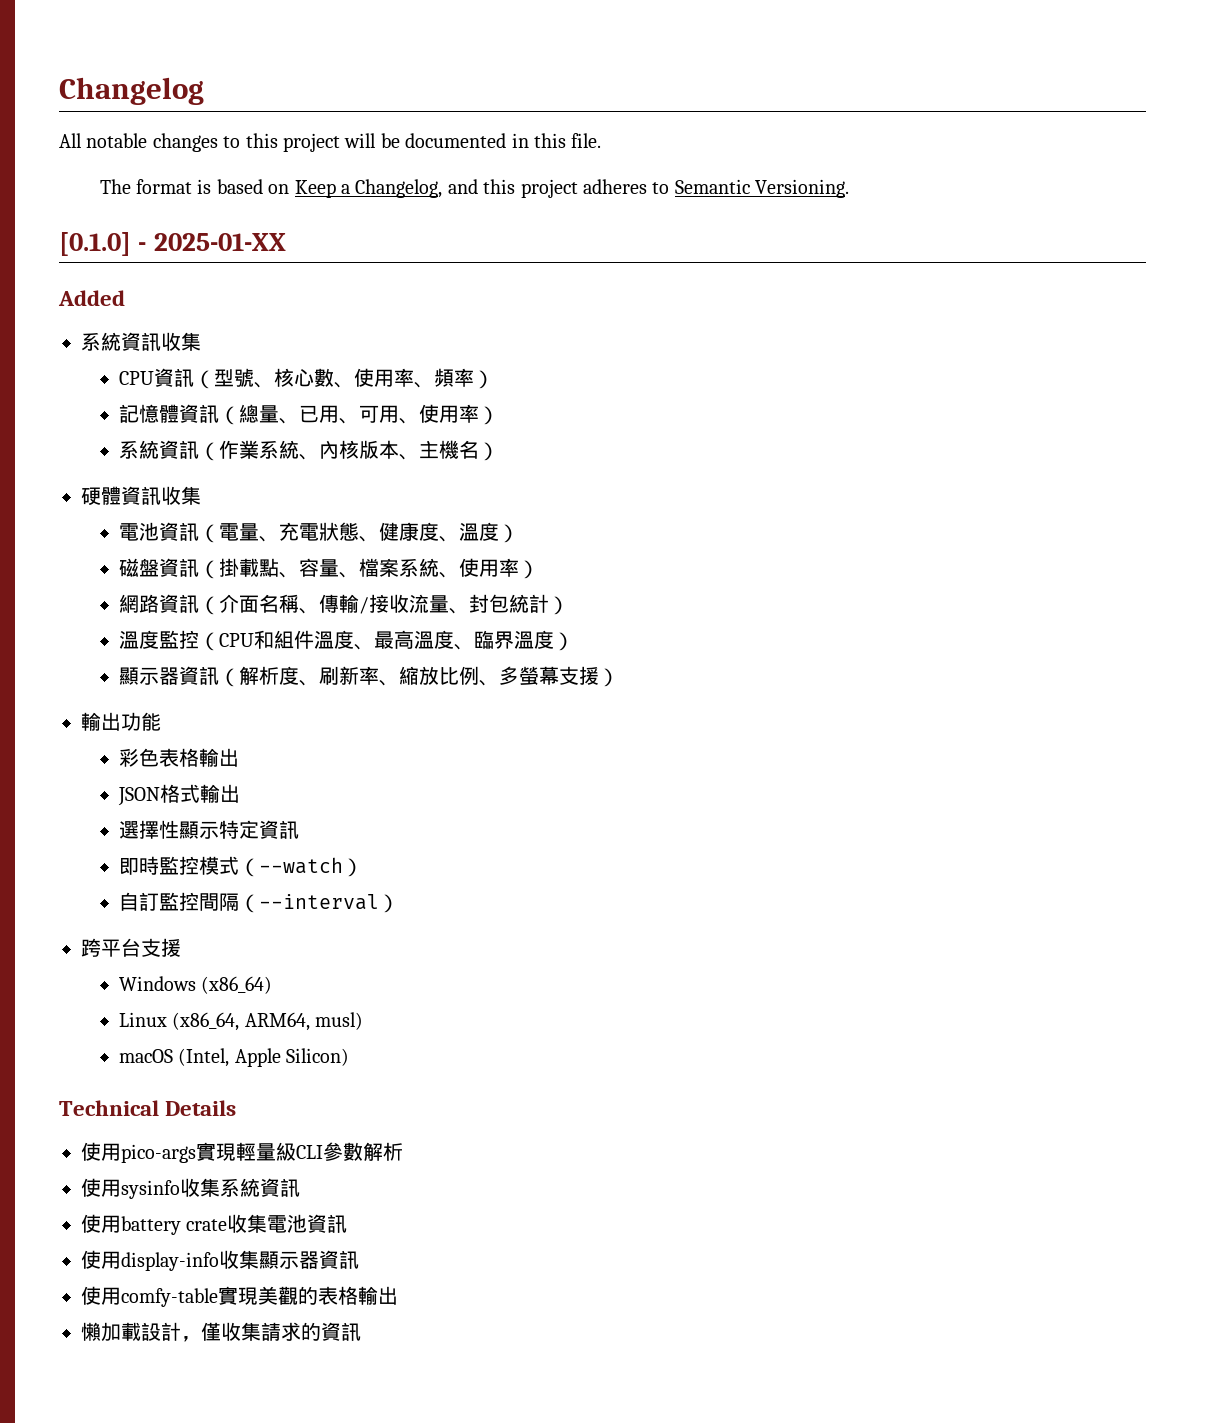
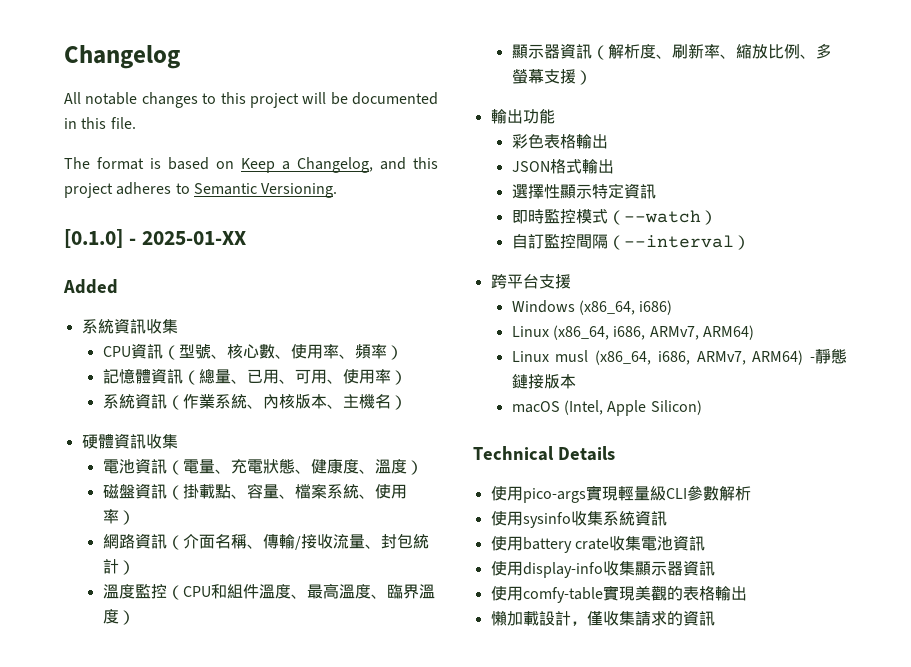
[201,976,273,994] (x86_64) -> [578,300,673,315] (x86_64, i686)
[244,1012,364,1031] ARM64, musl) -> [613,325,754,340] [511,348,847,365] [511,374,576,389] i686, ARMv7, ARM64) // Linux musl (x86_64, i686, ARMv7, ARM64) -靜態鏈接版本

